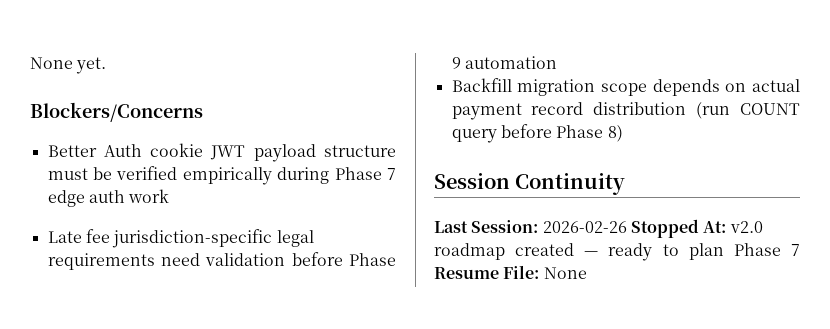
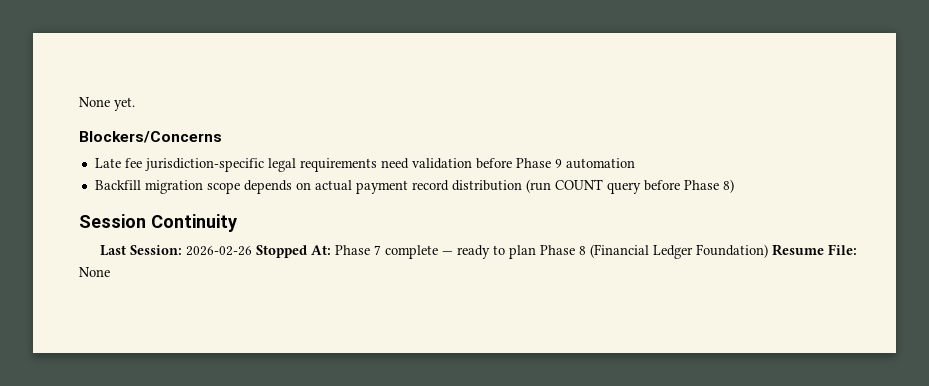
[47,143,397,162] [47,166,396,185] [47,189,170,207] // Better Auth cookie JWT payload structure must be verified empirically during Phase 7 edge auth work -> (222, 137) none
[729,221,763,233] [434,243,575,260] v2.0 roadmap created -> [335,245,439,259] Phase 7 complete
[791,244,800,256] 7 -> [579,244,769,259] 8 (Financial Ledger Foundation)

